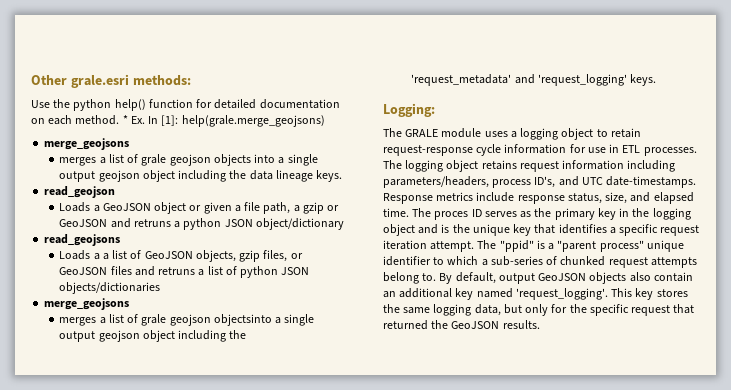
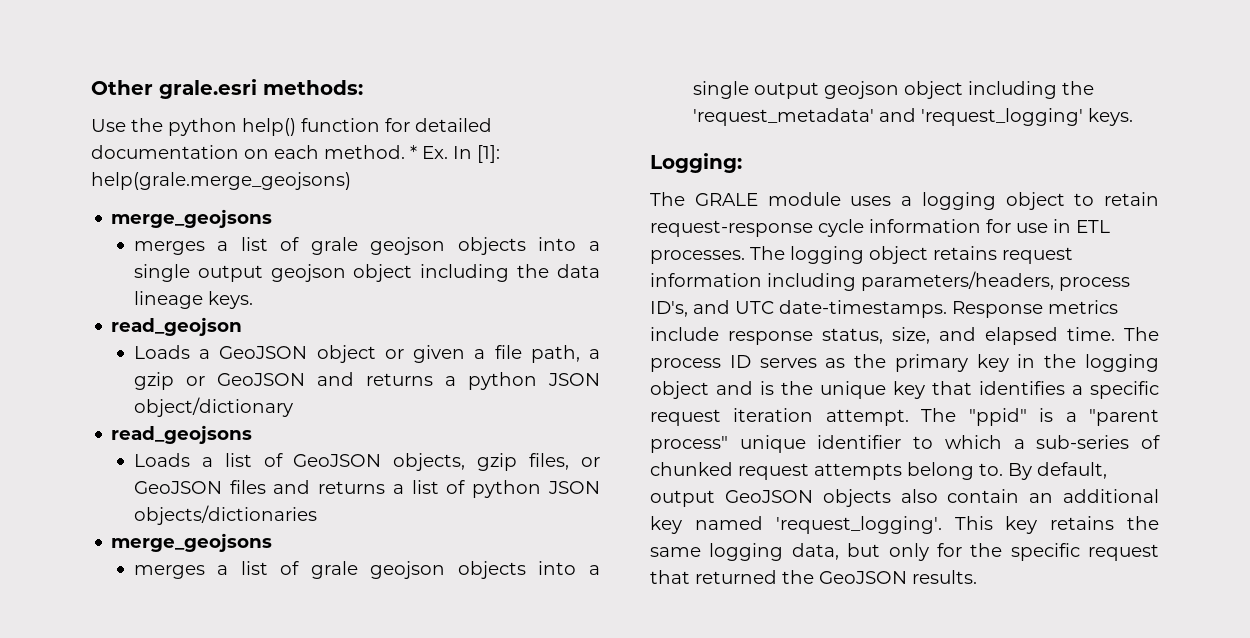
[133,219,171,227] retruns -> [365,373,433,386] returns
[102,253,109,260] a -> (213, 462) none
[158,267,196,275] retruns -> [318,481,386,494] returns
[213,314,272,326] objectsinto -> [457,561,577,579] objects into
[434,211,469,220] proces -> [650,358,721,372] process
[656,289,688,297] stores -> [1050,516,1115,530] retains

